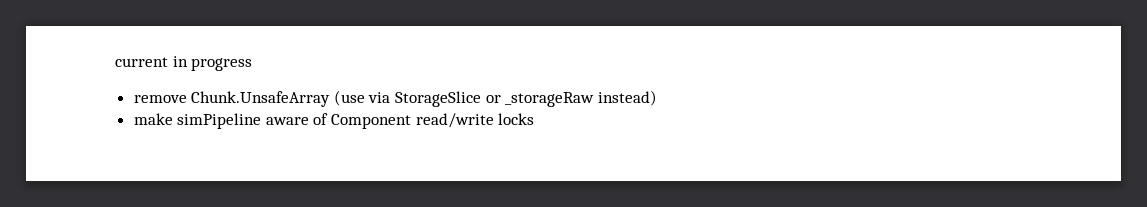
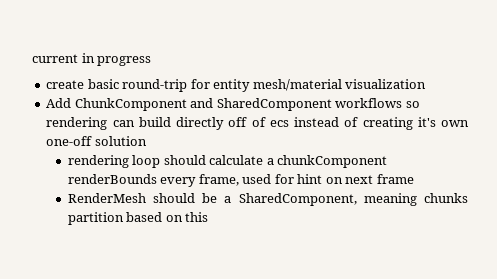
[133,90,657,107] [133,113,535,129] remove Chunk.UnsafeArray (use via StorageSlice or _storageRaw instead) // make simPipeline aware of Component read/write locks -> [46,79,427,92] [46,98,420,111] [46,117,470,130] [46,136,147,146] [67,155,388,168] [67,174,414,187] [67,193,468,206] [67,212,209,225] create basic round-trip for entity mesh/material visualization // Add ChunkComponent and SharedComponent workflows so rendering can build directly off of ecs instead of creating it's own one-off solution // rendering loop should calculate a chunkComponent renderBounds every frame, used for hint on next frame // RenderMesh should be a SharedComponent, meaning chunks partition based on this

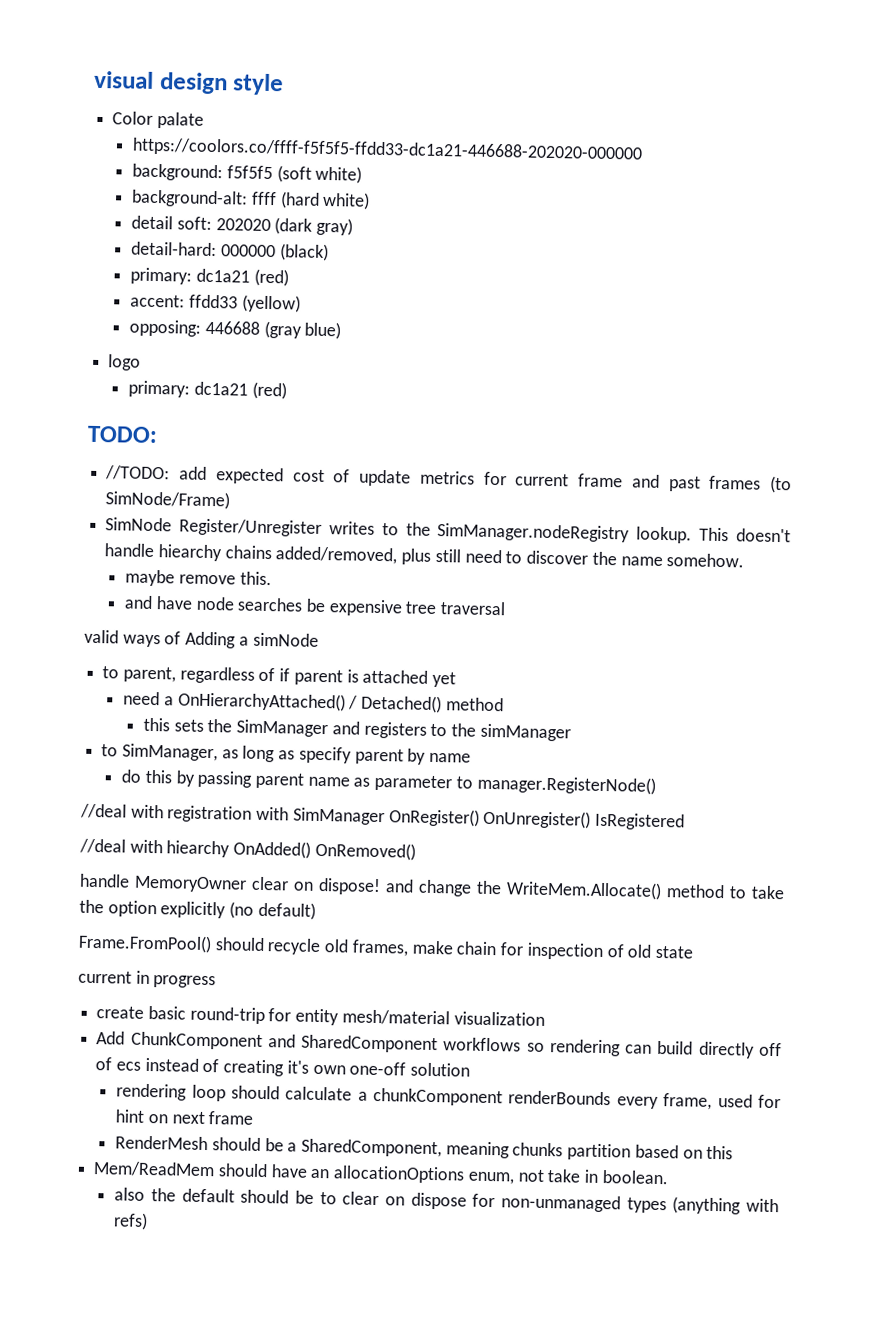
(32, 58) none -> [94,70,285,96] [112,111,204,129] [132,137,644,163] [132,163,363,184] [131,189,371,210] [131,215,354,236] [131,241,329,262] [130,267,289,287] [130,294,301,313] [129,319,342,340] [108,354,142,371] [128,380,287,400] [87,425,158,444] [105,465,792,494] [105,490,231,510] [105,517,791,544] [104,543,745,568] [125,569,272,587] [124,595,507,617] [84,629,319,649] [102,666,457,688] [123,691,504,714] [143,717,571,742] [101,743,472,765] [121,769,656,795] [80,803,686,831] [79,838,416,861] [79,873,785,900] [79,899,316,920] [78,933,693,960] visual design style // Color palate // https://coolors.co/ffff-f5f5f5-ffdd33-dc1a21-446688-202020-000000 // background: f5f5f5 (soft white) // background-alt: ffff (hard white) // detail soft: 202020 (dark gray) // detail-hard: 000000 (black) // primary: dc1a21 (red) // accent: ffdd33 (yellow) // opposing: 446688 (gray blue) // logo // primary: dc1a21 (red) // TODO: // //TODO: add expected cost of update metrics for current frame and past frames (to SimNode/Frame) // SimNode Register/Unregister writes to the SimManager.nodeRegistry lookup. This doesn't handle hiearchy chains added/removed, plus still need to discover the name somehow. // maybe remove this. // and have node searches be expensive tree traversal // valid ways of Adding a simNode // to parent, regardless of if parent is attached yet // need a OnHierarchyAttached() / Detached() method // this sets the SimManager and registers to the simManager // to SimManager, as long as specify parent by name // do this by passing parent name as parameter to manager.RegisterNode() // //deal with registration with SimManager OnRegister() OnUnregister() IsRegistered // //deal with hiearchy OnAdded() OnRemoved() // handle MemoryOwner clear on dispose! and change the WriteMem.Allocate() method to take the option explicitly (no default) // Frame.FromPool() should recycle old frames, make chain for inspection of old state //
(209, 217) none -> [93,1161,669,1185] [114,1187,779,1215] [113,1212,149,1231] // Mem/ReadMem should have an allocationOptions enum, not take in boolean. // also the default should be to clear on dispose for non-unmanaged types (anything with refs)

